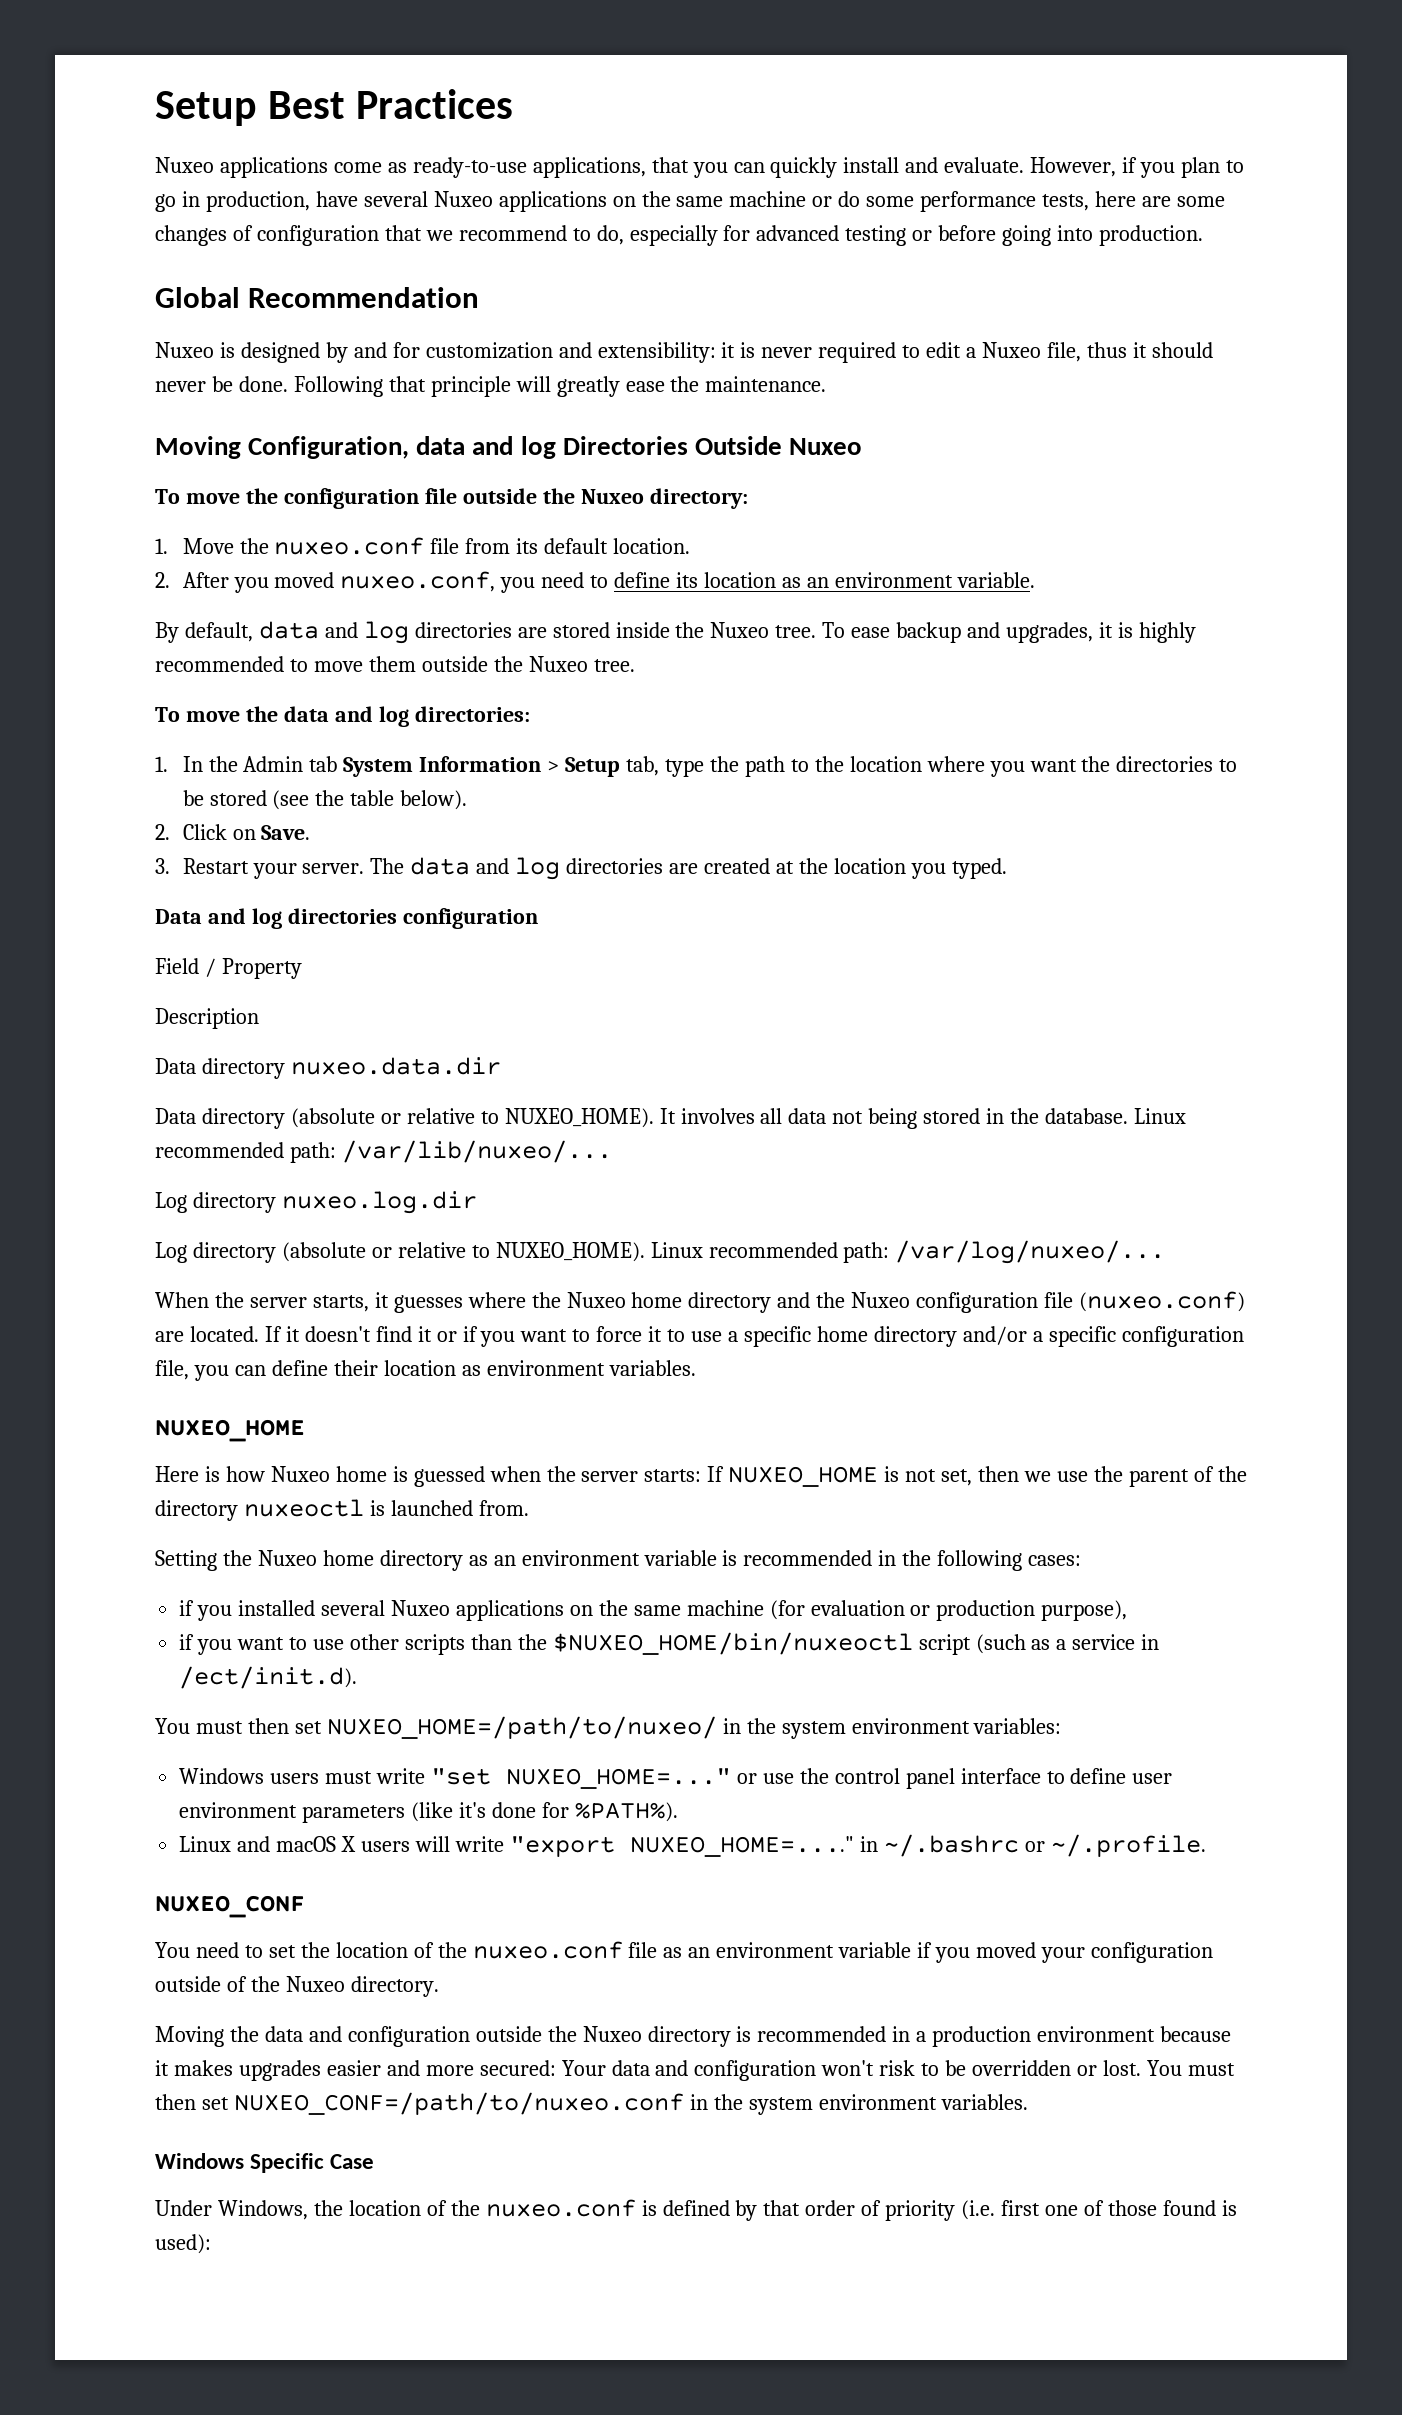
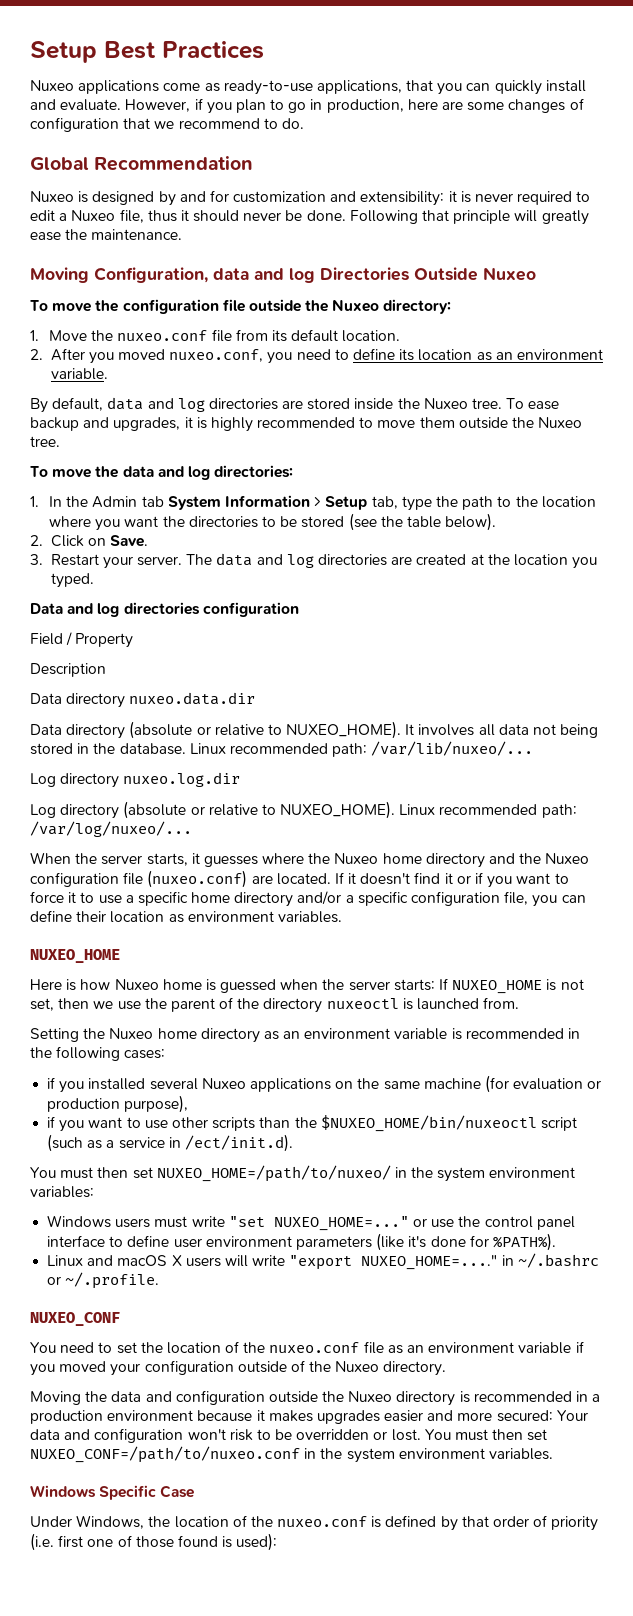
[315,191,1090,212] have several Nuxeo applications on the same machine or do some performance tests, -> (404, 106) none
[596,225,1204,246] do, especially for advanced testing or before going into production. -> [281,118,304,129] do.

